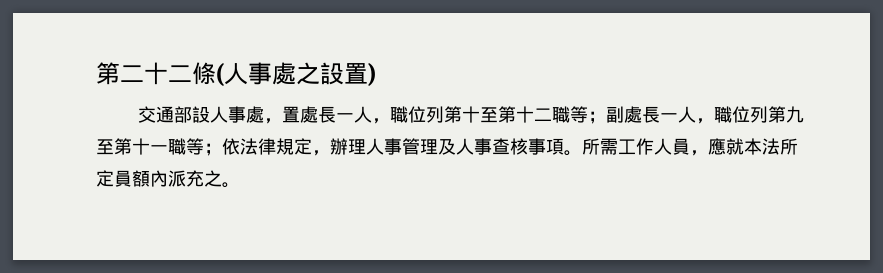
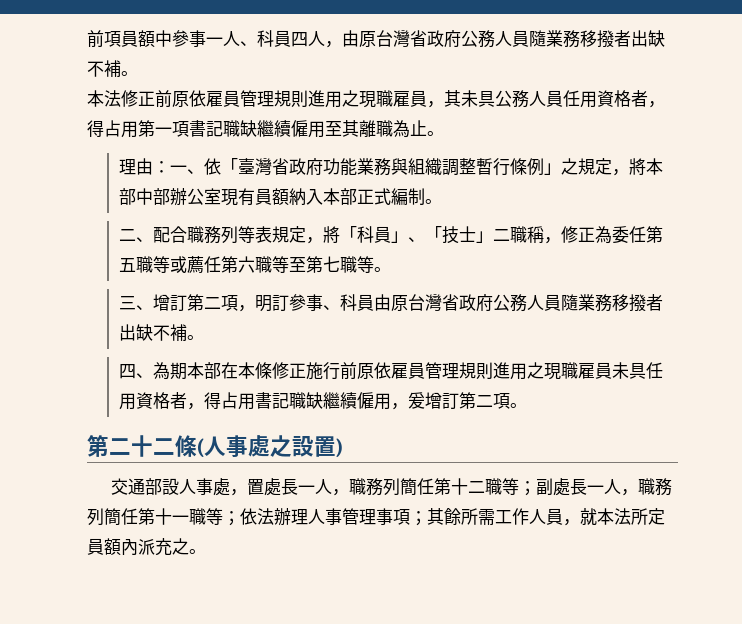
(96, 73) none -> [87,30,665,48] [87,60,138,77] [87,90,665,108] [87,120,444,138] [118,158,663,176] [118,188,442,206] [118,226,663,244] [118,256,391,273] [118,294,663,312] [118,324,204,341] [118,362,663,380] [118,392,527,410] 前項員額中參事一人、科員四人，由原台灣省政府公務人員隨業務移撥者出缺不補。 // 本法修正前原依雇員管理規則進用之現職雇員，其未具公務人員任用資格者，得占用第一項書記職缺繼續僱用至其離職為止。 // 理由：一、依「臺灣省政府功能業務與組織調整暫行條例」之規定，將本部中部辦公室現有員額納入本部正式編制。 // 二、配合職務列等表規定，將「科員」、「技士」二職稱，修正為委任第五職等或薦任第六職等至第七職等。 // 三、增訂第二項，明訂參事、科員由原台灣省政府公務人員隨業務移撥者出缺不補。 // 四、為期本部在本條修正施行前原依雇員管理規則進用之現職雇員未具任用資格者，得占用書記職缺繼續僱用，爰增訂第二項。 //
[408,106,499,123] 位列第十至 -> [366,478,435,496] 務列簡任
[732,106,805,123] [96,139,114,155] 位列第九至 -> [655,478,673,496] [87,508,138,526] 務列簡任
[258,138,330,156] 律規定， -> (274, 516) none
[438,138,582,156] 及人事查核事項。 -> [376,508,461,526] 事項；其餘
[708,138,726,155] 應 -> (580, 522) none

